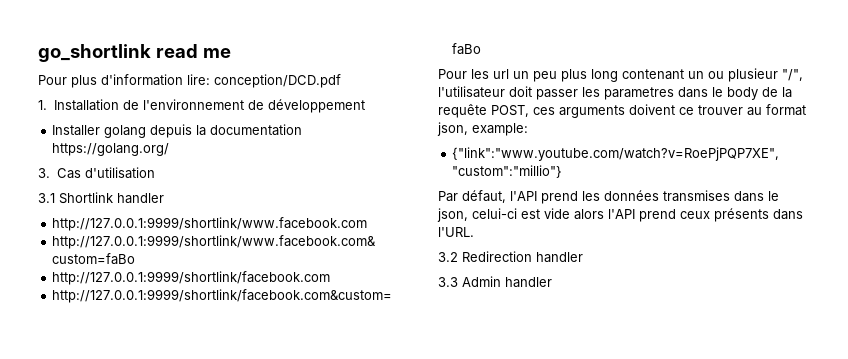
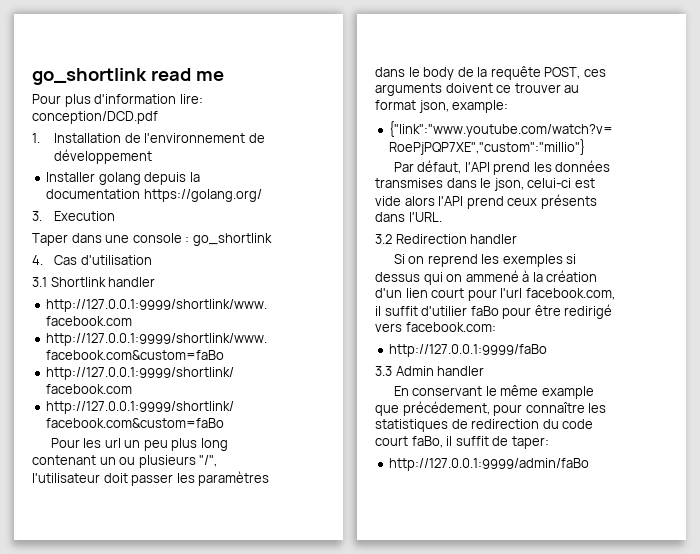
(50, 173) none -> [54,211,116,221] [32,233,272,246] [32,255,43,265] Execution // Taper dans une console : go_shortlink // 4.
[728,68,778,82] plusieur -> [138,455,196,468] plusieurs
[604,87,674,100] parametres -> [198,471,270,486] paramètres
[438,276,552,288] 3.3 Admin handler -> [393,254,577,267] [375,270,598,285] [375,288,615,301] [375,304,613,319] [375,322,496,332] [389,344,548,357] [375,366,485,376] [393,385,594,399] [375,401,607,416] [375,419,594,432] [375,436,549,449] [389,458,590,471] Si on reprend les exemples si dessus qui on ammené à la création d'un lien court pour l'url facebook.com, il suffit d'utilier faBo pour être redirigé vers facebook.com: // http://127.0.0.1:9999/faBo // 3.3 Admin handler // En conservant le même example que précédement, pour connaître les statistiques de redirection du code court faBo, il suffit de taper: // http://127.0.0.1:9999/admin/faBo

